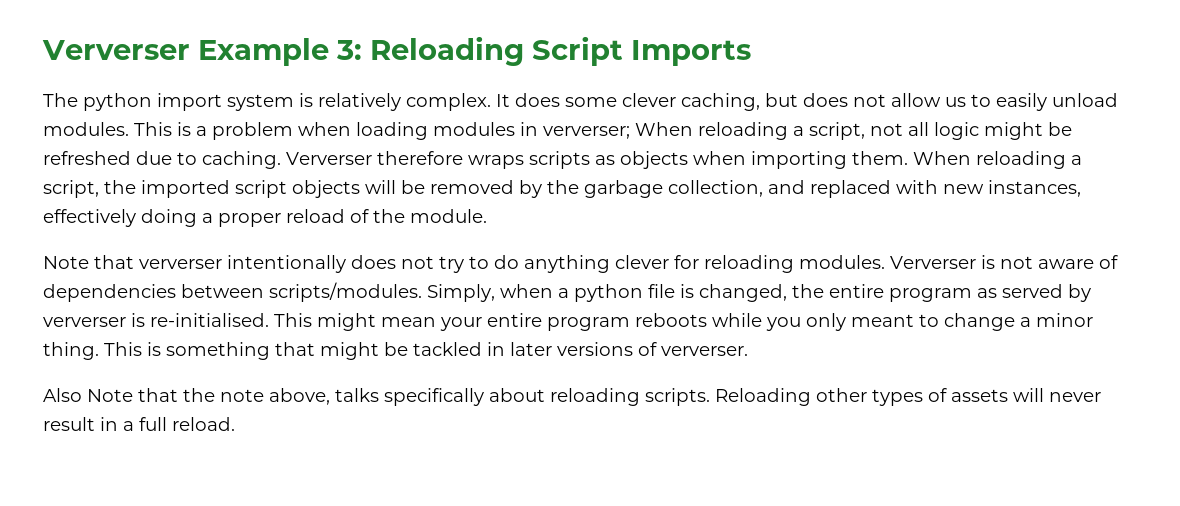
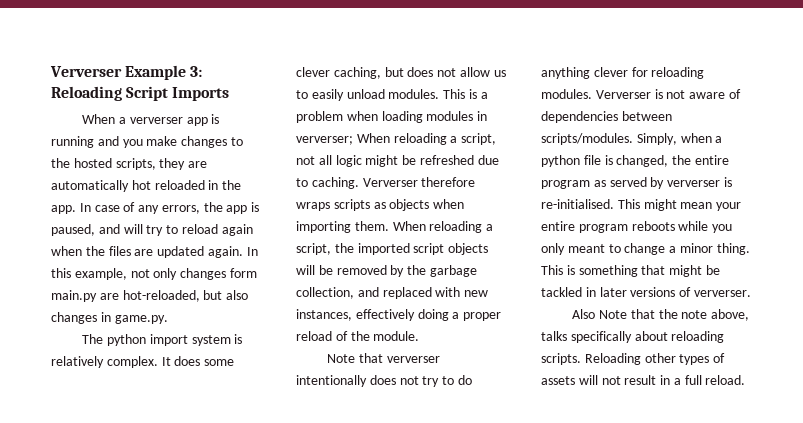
(751, 53) none -> [82,114,220,126] [51,136,243,148] [51,158,208,170] [51,180,242,192] [51,202,260,214] [51,224,253,236] [51,246,258,258] [51,268,257,280] [51,290,249,302] [51,312,168,324] // When a ververser app is running and you make changes to the hosted scripts, they are automatically hot reloaded in the app. In case of any errors, the app is paused, and will try to reload again when the files are updated again. In this example, not only changes form main.py are hot-reloaded, but also changes in game.py.
[1049,392,1101,402] never -> [601,376,621,385] not

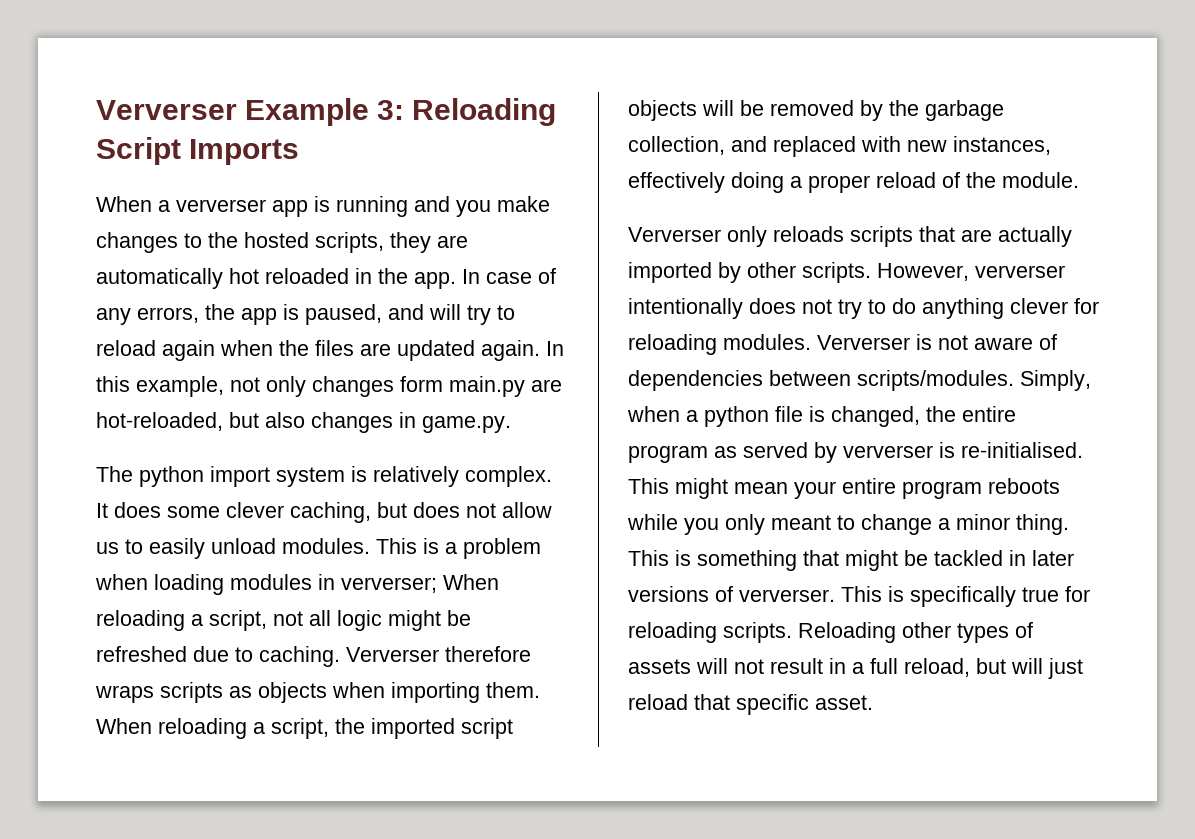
[327,353,384,363] Note that -> [628,226,1072,247] [628,262,969,283] Ververser only reloads scripts that are actually imported by other scripts. However,
[572,309,750,321] [541,331,668,343] // Also Note that the note above, talks specifically about -> [841,586,1090,607] This is specifically true for
[705,375,746,385] reload. -> [904,658,1083,679] [628,694,873,715] reload, but will just reload that specific asset.

